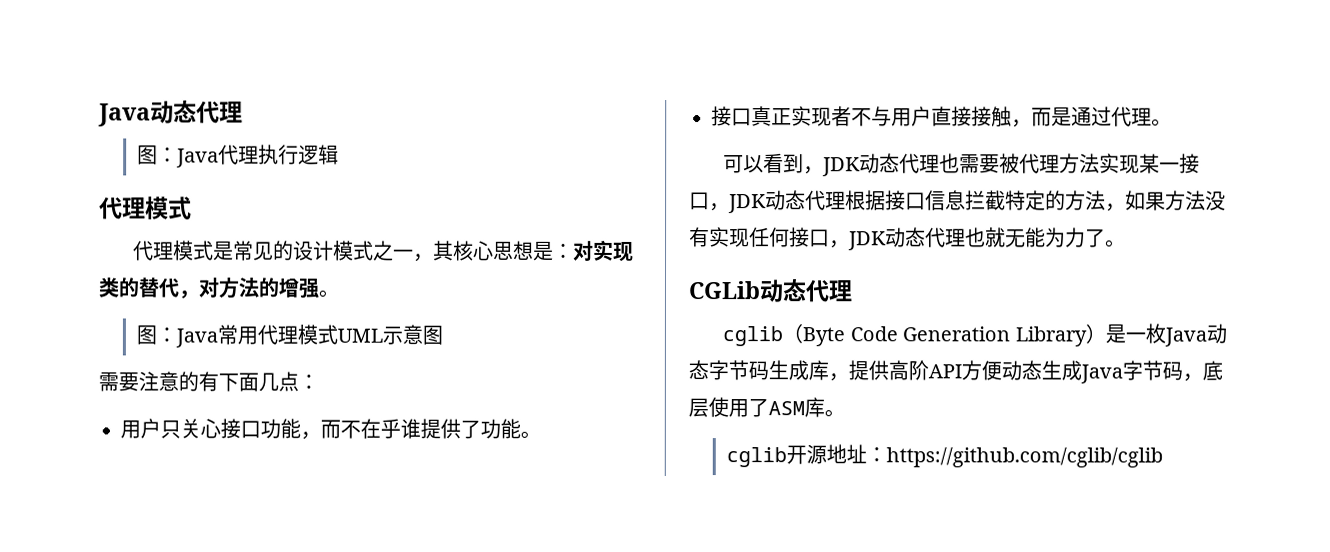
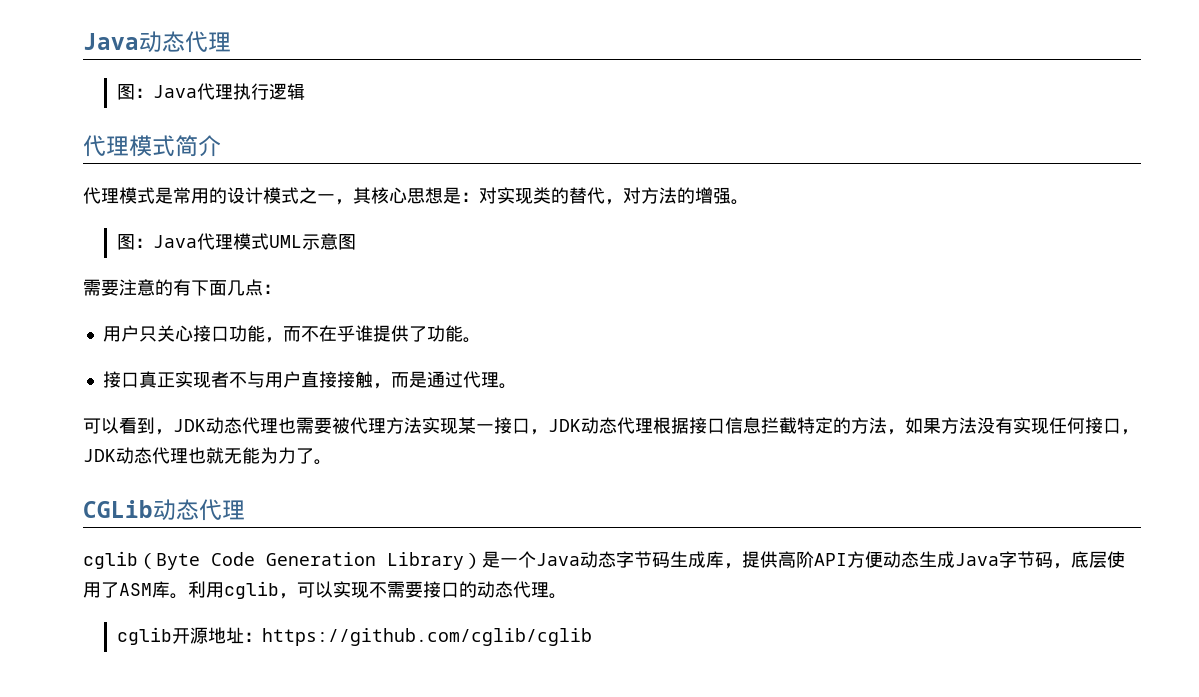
(192, 208) none -> [175,135,221,157] 简介
[253,241,275,261] 见 -> [191,188,209,204] 用
[217,324,259,345] 常用 -> (197, 241) none
[1144,323,1166,344] 枚 -> [518,551,536,568] 个
(845, 413) none -> [188,581,567,599] 利用cglib，可以实现不需要接口的动态代理。

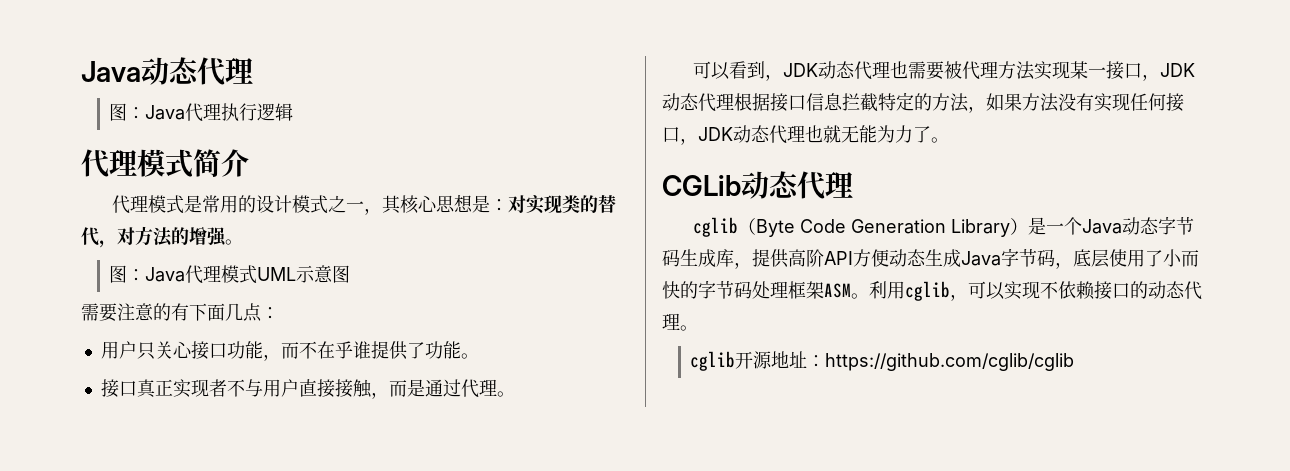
[119,581,170,598] ASM库 -> [1163,249,1199,267] [662,280,851,299] 小而快的字节码处理框架ASM
[387,581,423,598] 需要 -> [1058,281,1095,300] 依赖

